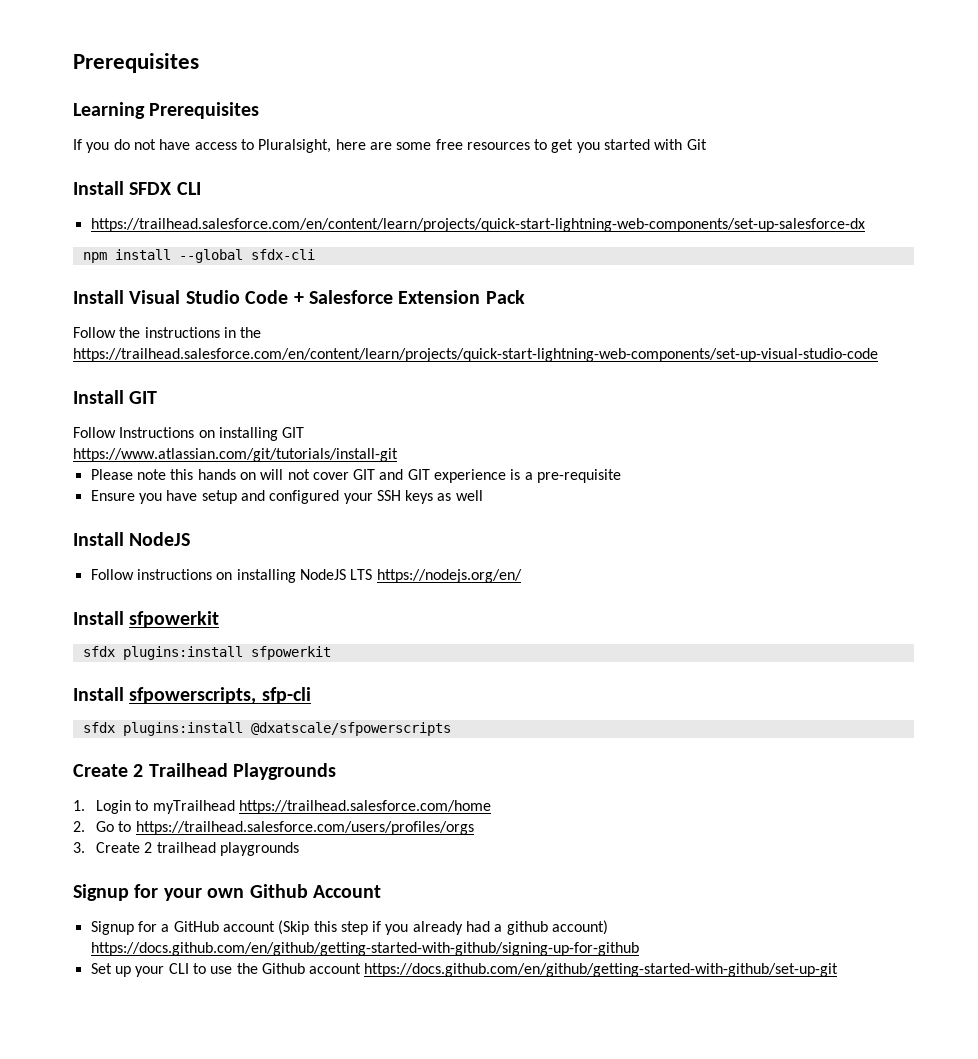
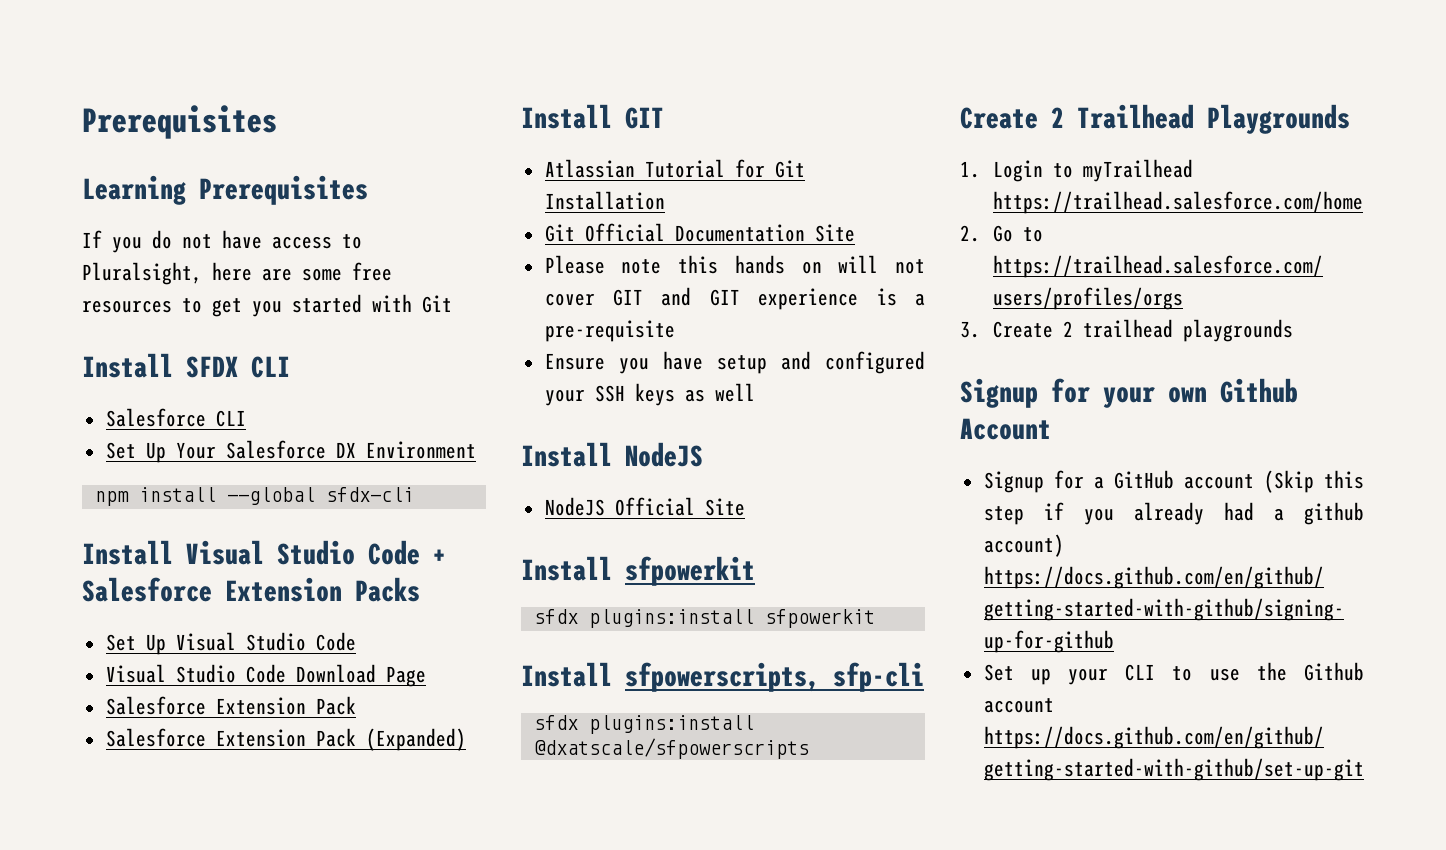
[90,218,865,232] https://trailhead.salesforce.com/en/content/learn/projects/quick-start-lightning-web-components/set-up-salesforce-dx -> [105,408,246,427] [105,440,476,463] Salesforce CLI // Set Up Your Salesforce DX Environment
[485,290,525,304] [73,327,262,338] [73,348,878,362] [73,390,158,404] [73,427,305,441] [73,448,398,462] Pack // Follow the instructions in the https://trailhead.salesforce.com/en/content/learn/projects/quick-start-lightning-web-components/set-up-visual-studio-code // Install GIT // Follow Instructions on installing GIT // https://www.atlassian.com/git/tutorials/install-git -> [355,577,420,602] [105,632,356,655] [105,664,426,687] [105,696,356,715] [105,728,466,751] [521,104,664,129] [544,159,805,178] [544,191,665,210] [544,223,855,242] Packs // Set Up Visual Studio Code // Visual Studio Code Download Page // Salesforce Extension Pack // Salesforce Extension Pack (Expanded) // Install GIT // Atlassian Tutorial for Git Installation // Git Official Documentation Site
[90,569,522,583] Follow instructions on installing NodeJS LTS https://nodejs.org/en/ -> [544,497,745,516] NodeJS Official Site

